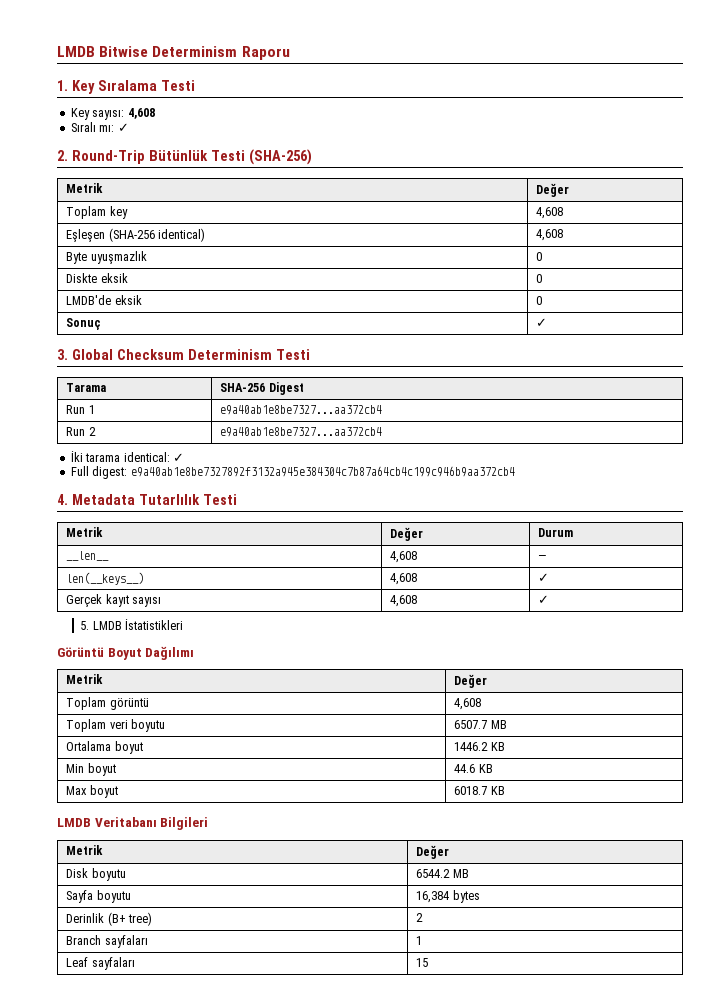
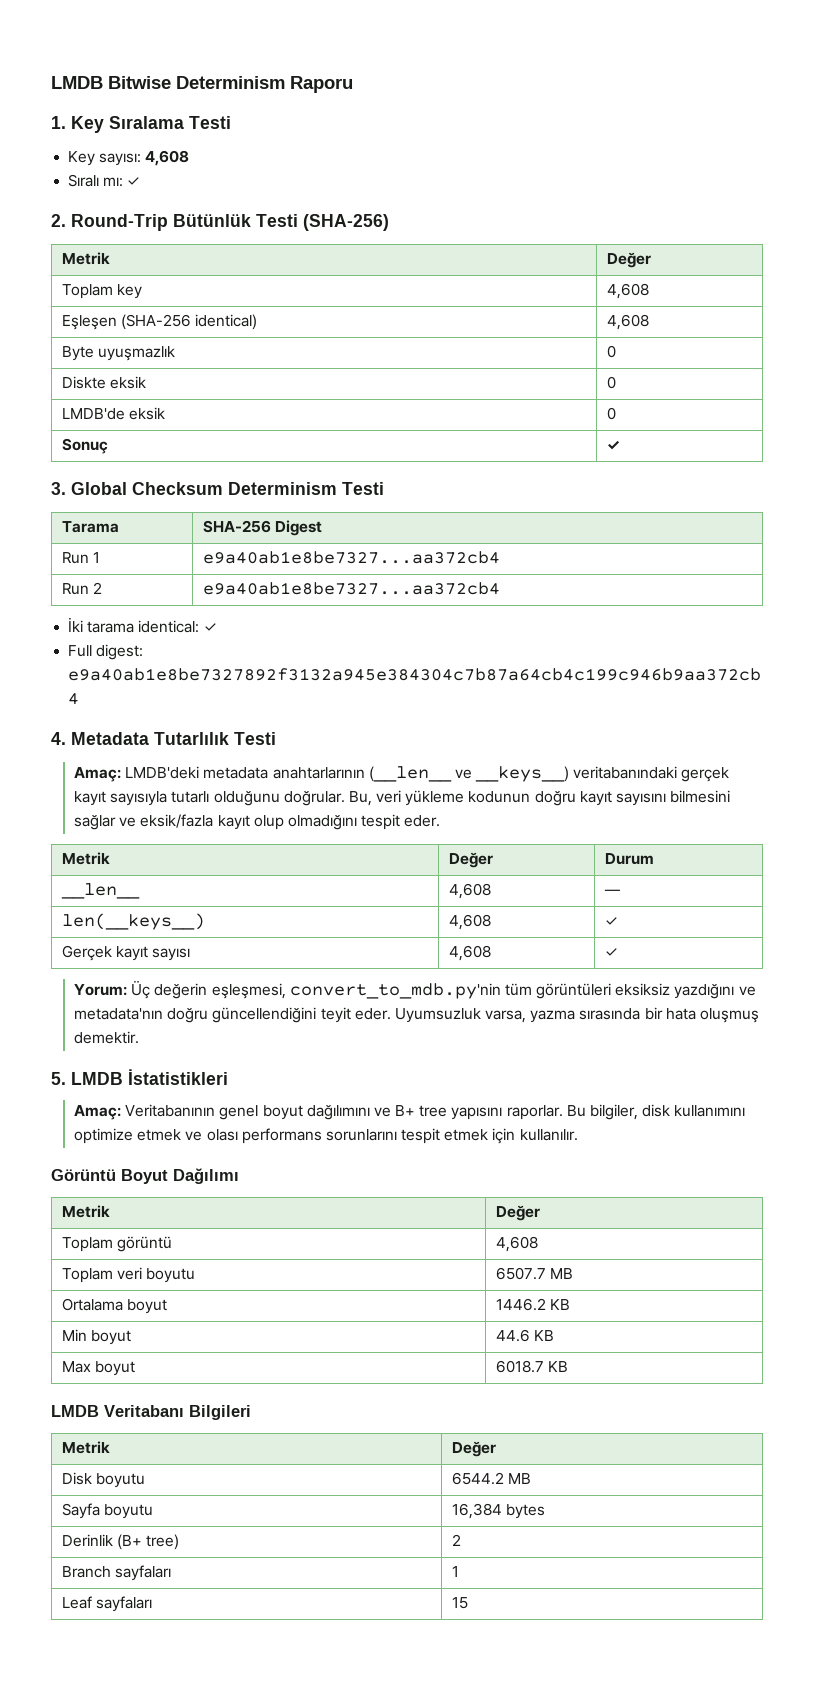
(237, 499) none -> [73,766,730,782] [73,790,731,806] [73,814,441,830] // Amaç: LMDB'deki metadata anahtarlarının (__len__ ve __keys__) veritabanındaki gerçek kayıt sayısıyla tutarlı olduğunu doğrular. Bu, veri yükleme kodunun doğru kayıt sayısını bilmesini sağlar ve eksik/fazla kayıt olup olmadığını tespit eder.
[80,619,184,630] 5. LMDB İstatistikleri -> [73,980,756,999] [73,1007,760,1023] [73,1031,139,1044] [51,1069,228,1085] [73,1104,746,1120] [73,1128,578,1144] Yorum: Üç değerin eşleşmesi, convert_to_mdb.py'nin tüm görüntüleri eksiksiz yazdığını ve metadata'nın doğru güncellendiğini teyit eder. Uyumsuzluk varsa, yazma sırasında bir hata oluşmuş demektir. // 5. LMDB İstatistikleri // Amaç: Veritabanının genel boyut dağılımını ve B+ tree yapısını raporlar. Bu bilgiler, disk kullanımını optimize etmek ve olası performans sorunlarını tespit etmek için kullanılır.

